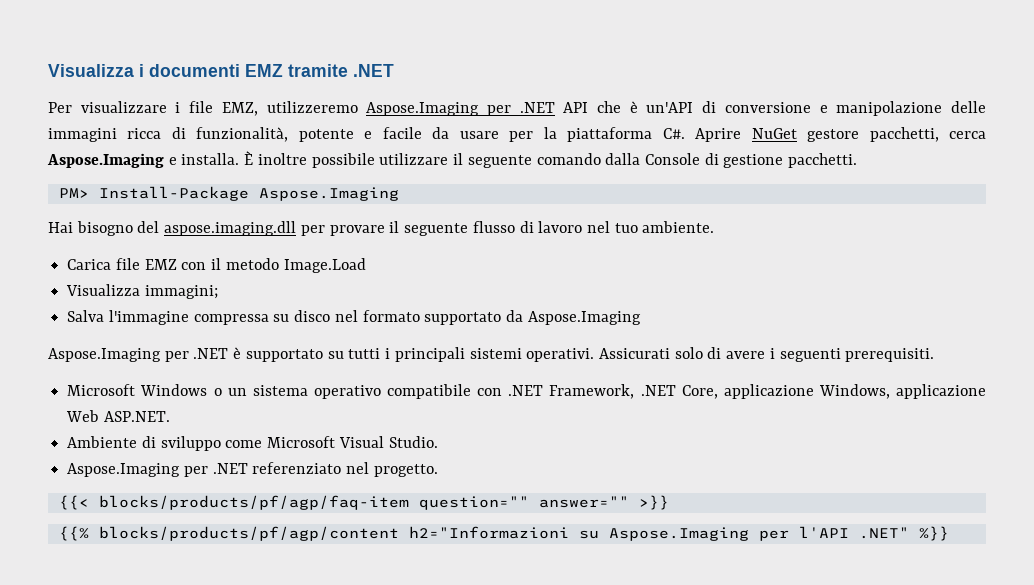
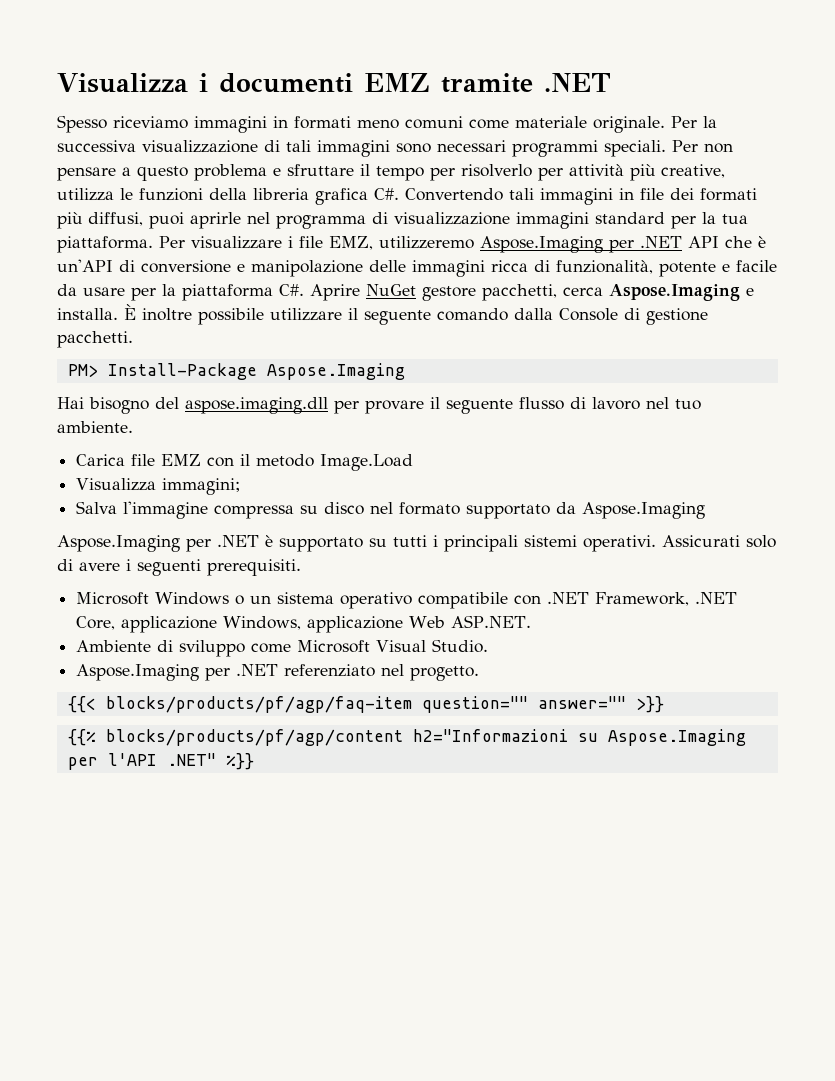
(394, 70) none -> [57,115,717,133] [57,140,733,157] [57,164,725,181] [57,188,757,205] [57,212,748,229] [57,236,153,253] Spesso riceviamo immagini in formati meno comuni come materiale originale. Per la successiva visualizzazione di tali immagini sono necessari programmi speciali. Per non pensare a questo problema e sfruttare il tempo per risolverlo per attività più creative, utilizza le funzioni della libreria grafica C#. Convertendo tali immagini in file dei formati più diffusi, puoi aprirle nel programma di visualizzazione immagini standard per la tua piattaforma.

